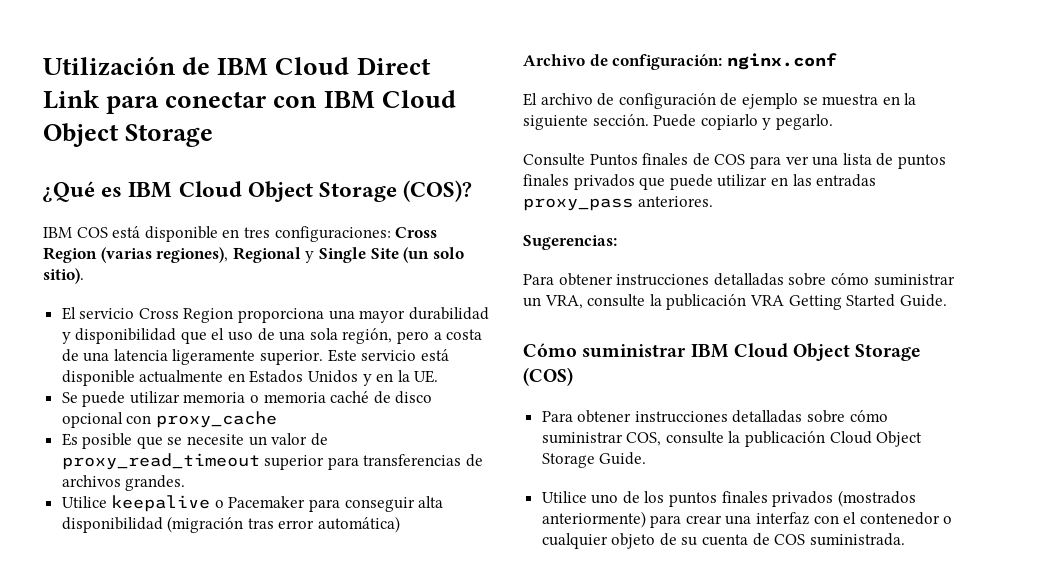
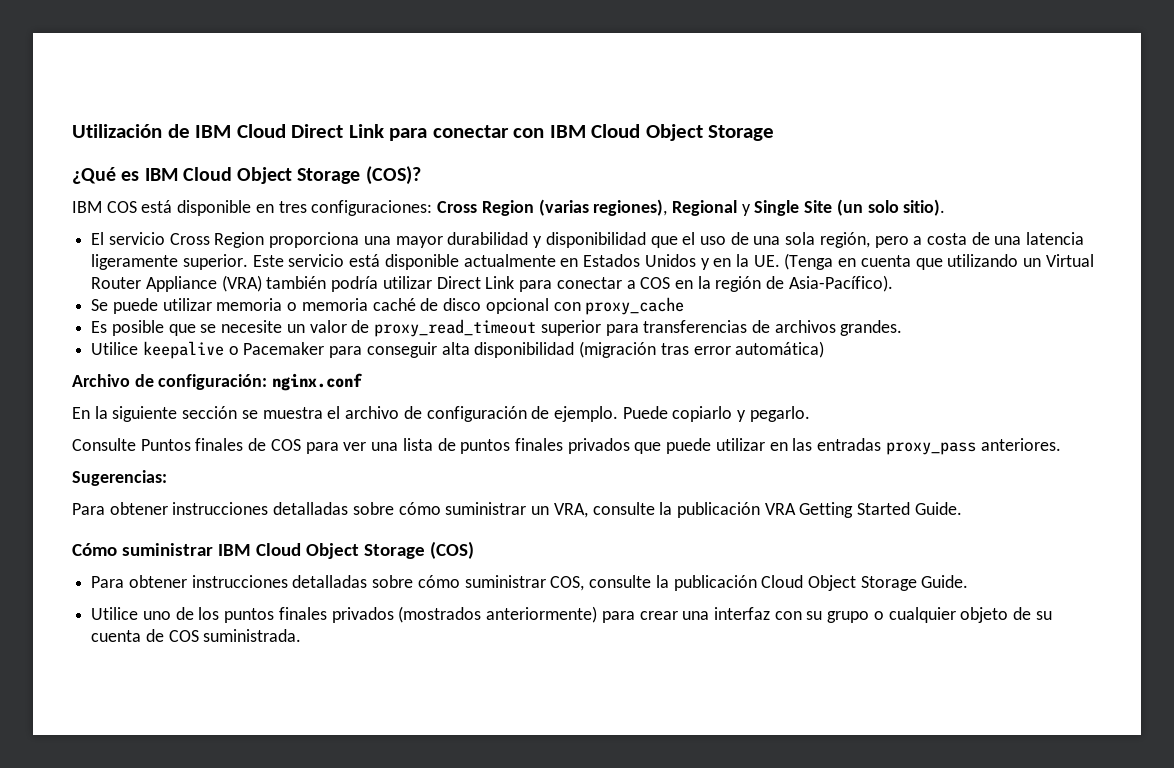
(439, 376) none -> [784,253,1094,270] [91,275,893,292] (Tenga en cuenta que utilizando un Virtual Router Appliance (VRA) también podría utilizar Direct Link para conectar a COS en la región de Asia-Pacífico).
[523,93,917,109] [523,114,649,130] El archivo de configuración de ejemplo se muestra en la siguiente sección. -> [72,406,618,422] En la siguiente sección se muestra el archivo de configuración de ejemplo.
[843,512,940,525] el contenedor -> [806,611,870,623] su grupo

